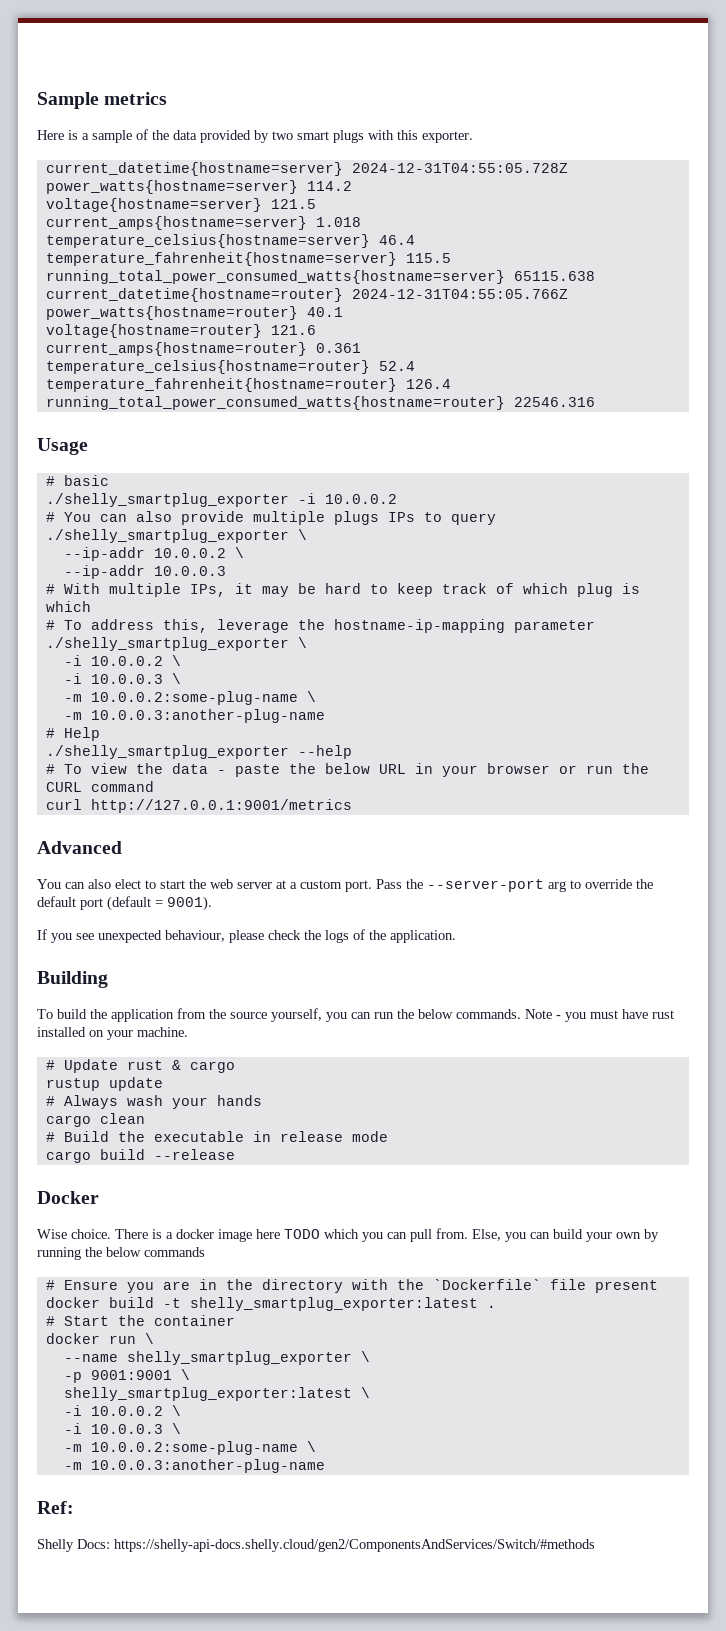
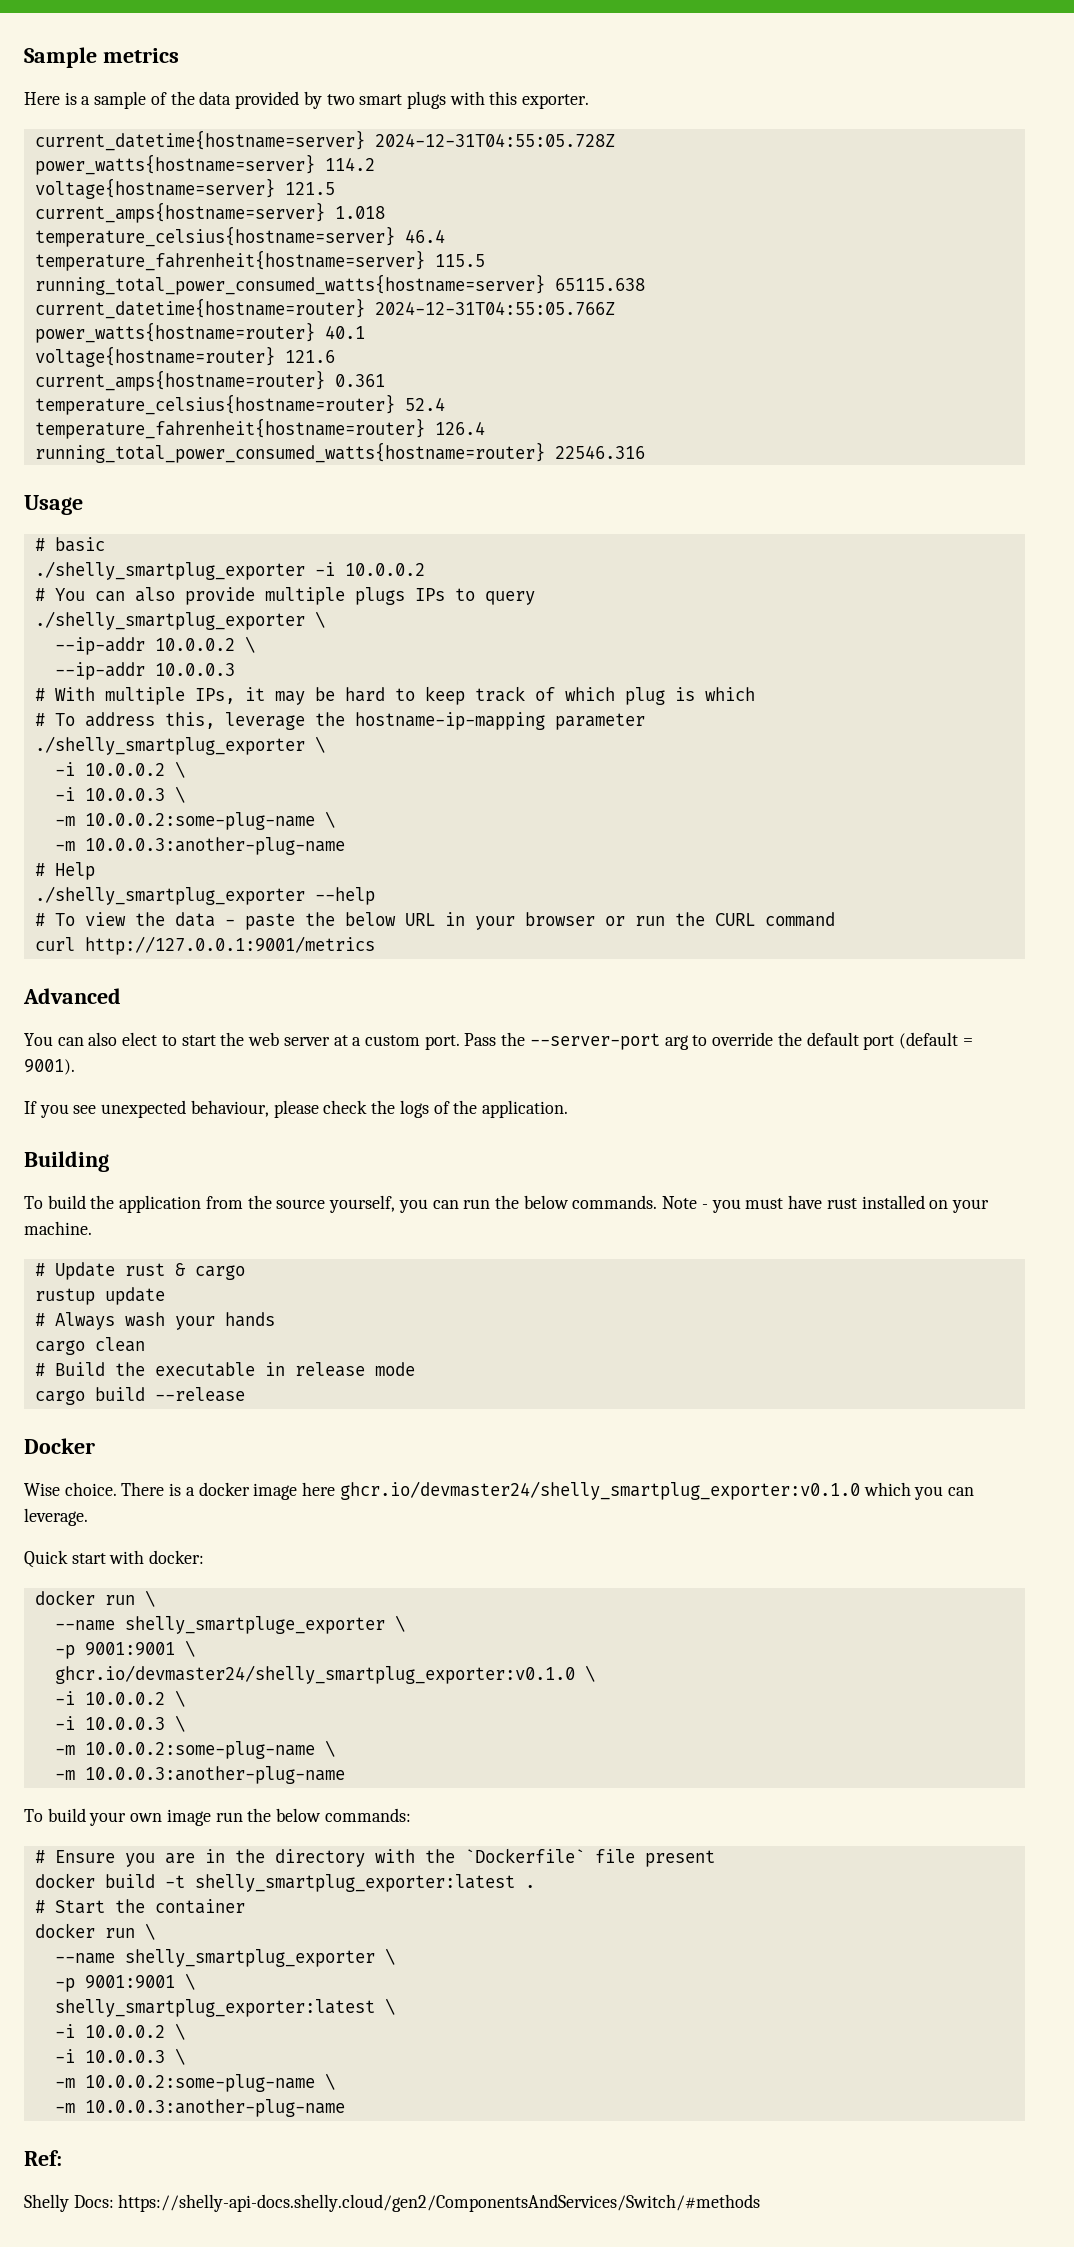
[284,1229,320,1239] TODO -> [339,1481,860,1500] ghcr.io/devmaster24/shelly_smartplug_exporter:v0.1.0
[410,1228,550,1242] pull from. Else, you can -> [24,1508,88,1526] [24,1550,205,1568] [34,1590,155,1607] [54,1615,405,1634] [54,1640,195,1659] [54,1665,595,1684] [54,1690,185,1707] [54,1715,185,1732] [54,1740,335,1759] [54,1766,345,1784] [24,1809,43,1822] leverage. // Quick start with docker: // docker run \ // --name shelly_smartpluge_exporter \ // -p 9001:9001 \ // ghcr.io/devmaster24/shelly_smartplug_exporter:v0.1.0 \ // -i 10.0.0.2 \ // -i 10.0.0.3 \ // -m 10.0.0.2:some-plug-name \ // -m 10.0.0.3:another-plug-name // To
[644,1229,659,1242] [37,1247,205,1260] by running the below commands -> [166,1808,411,1826] image run the below commands:

